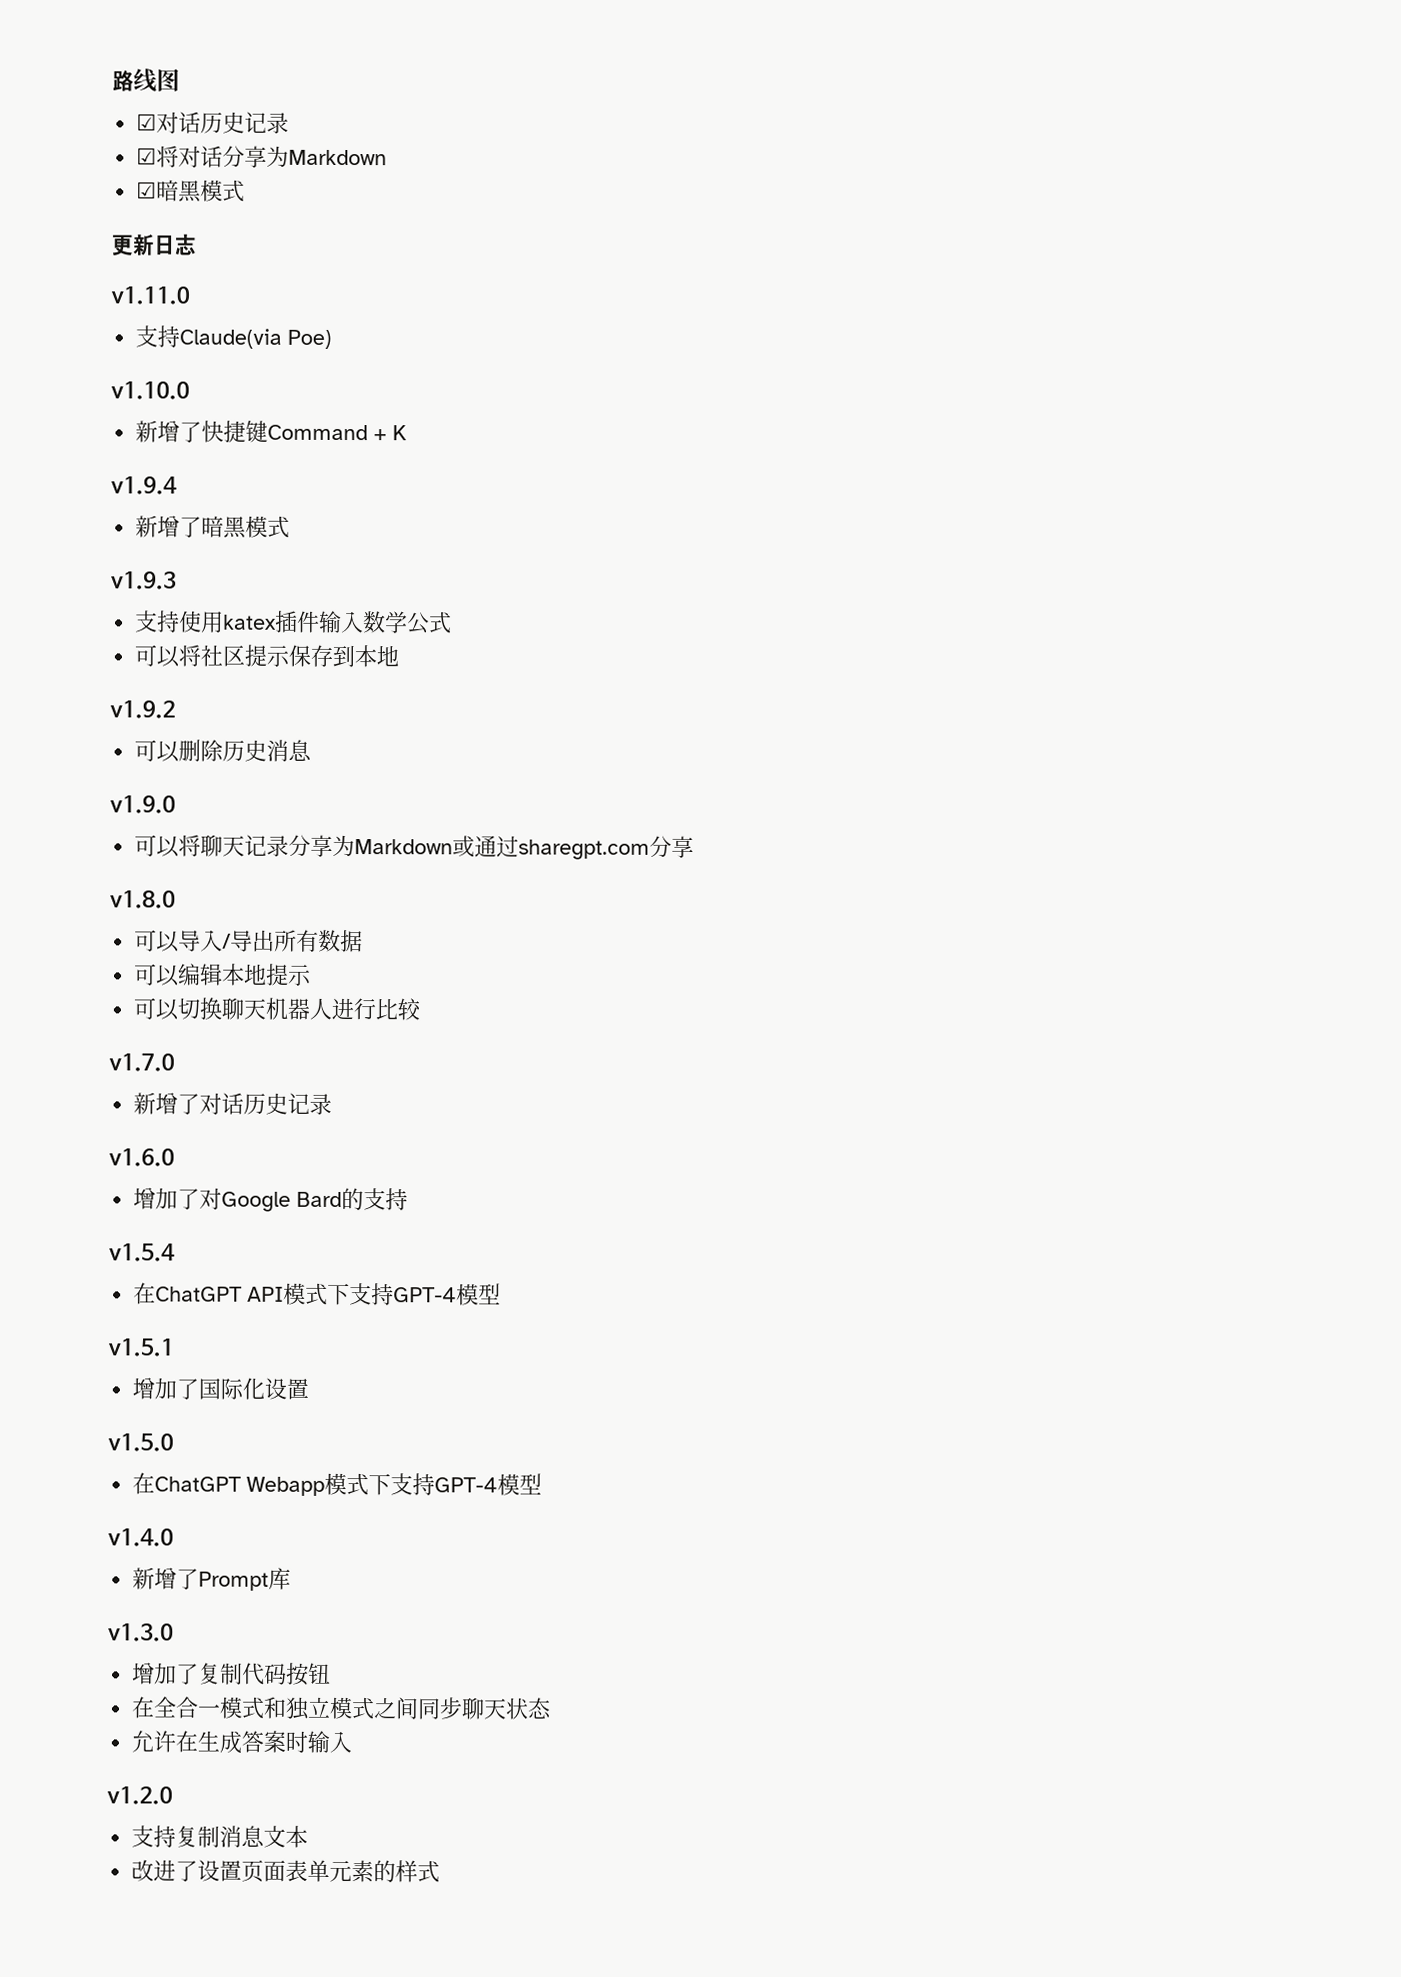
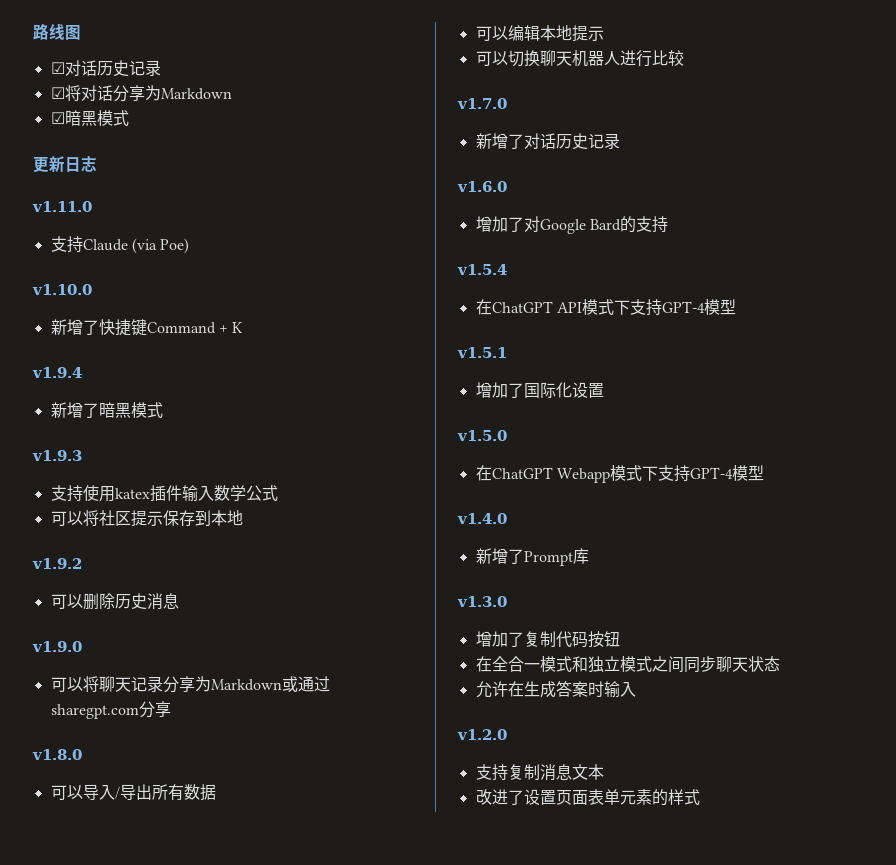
[179,328,283,349] Claude(via -> [82,238,157,254] Claude (via

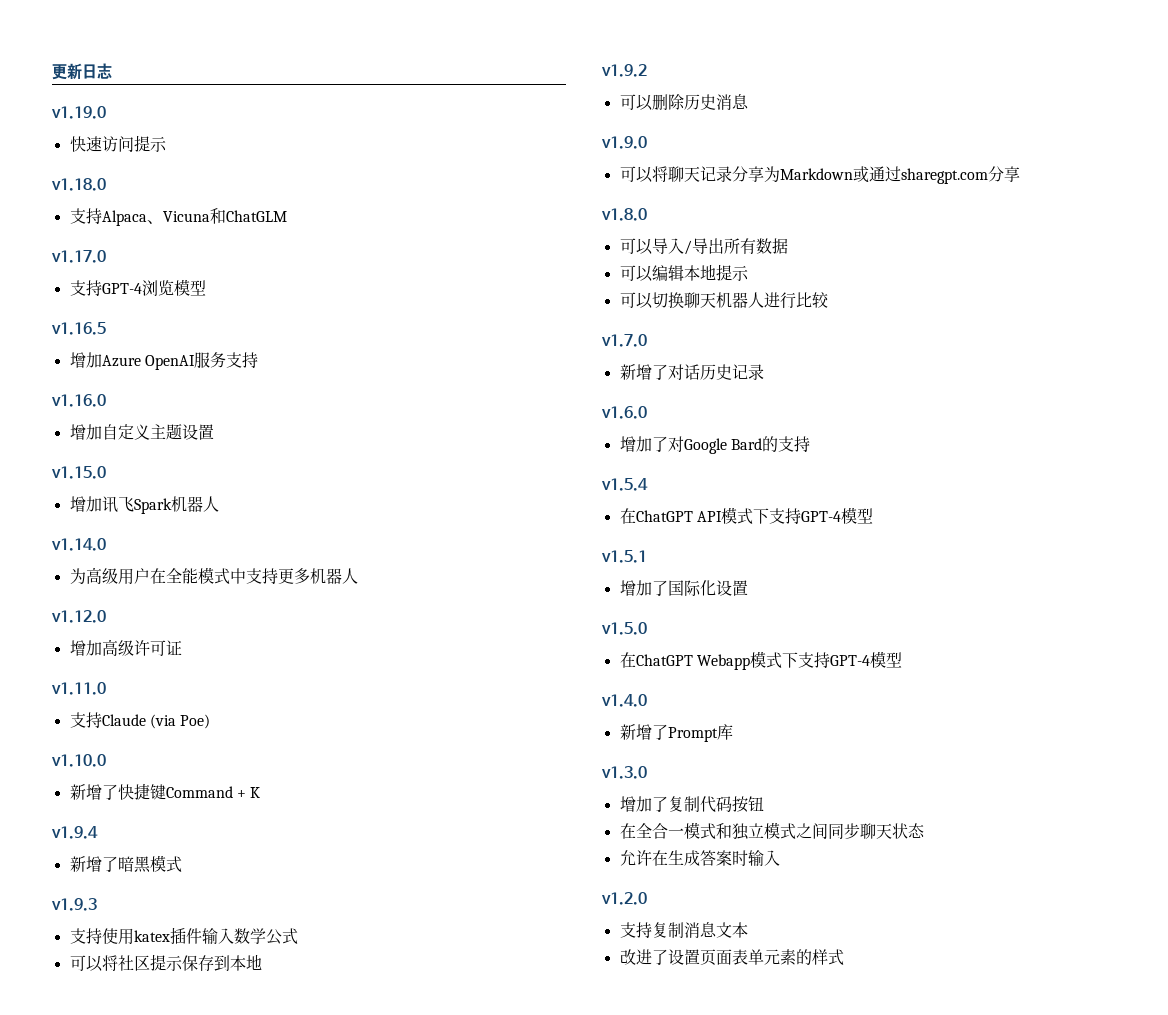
[33,23,81,40] [50,60,161,77] [50,85,232,102] [50,110,129,126] [33,156,97,173] 路线图 // ☑对话历史记录 // ☑将对话分享为Markdown // ☑暗黑模式 // 更新日志 -> [52,63,112,80] [51,106,106,119] [69,135,167,152] [51,178,106,191] [69,208,287,226] [51,250,106,263] [69,279,206,296] [51,322,106,335] [69,352,258,370] [51,394,106,407] [69,424,214,440] [51,466,106,479] [69,496,219,514] [51,538,106,551] [69,567,358,585] [51,610,106,623] [69,639,182,656] 更新日志 // v1.19.0 // 快速访问提示 // v1.18.0 // 支持Alpaca、Vicuna和ChatGLM // v1.17.0 // 支持GPT-4浏览模型 // v1.16.5 // 增加Azure OpenAI服务支持 // v1.16.0 // 增加自定义主题设置 // v1.15.0 // 增加讯飞Spark机器人 // v1.14.0 // 为高级用户在全能模式中支持更多机器人 // v1.12.0 // 增加高级许可证

